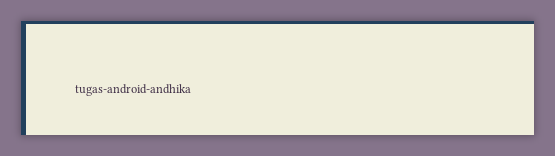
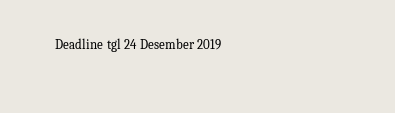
[75,84,191,96] tugas-android-andhika -> [55,38,222,52] Deadline tgl 24 Desember 2019

